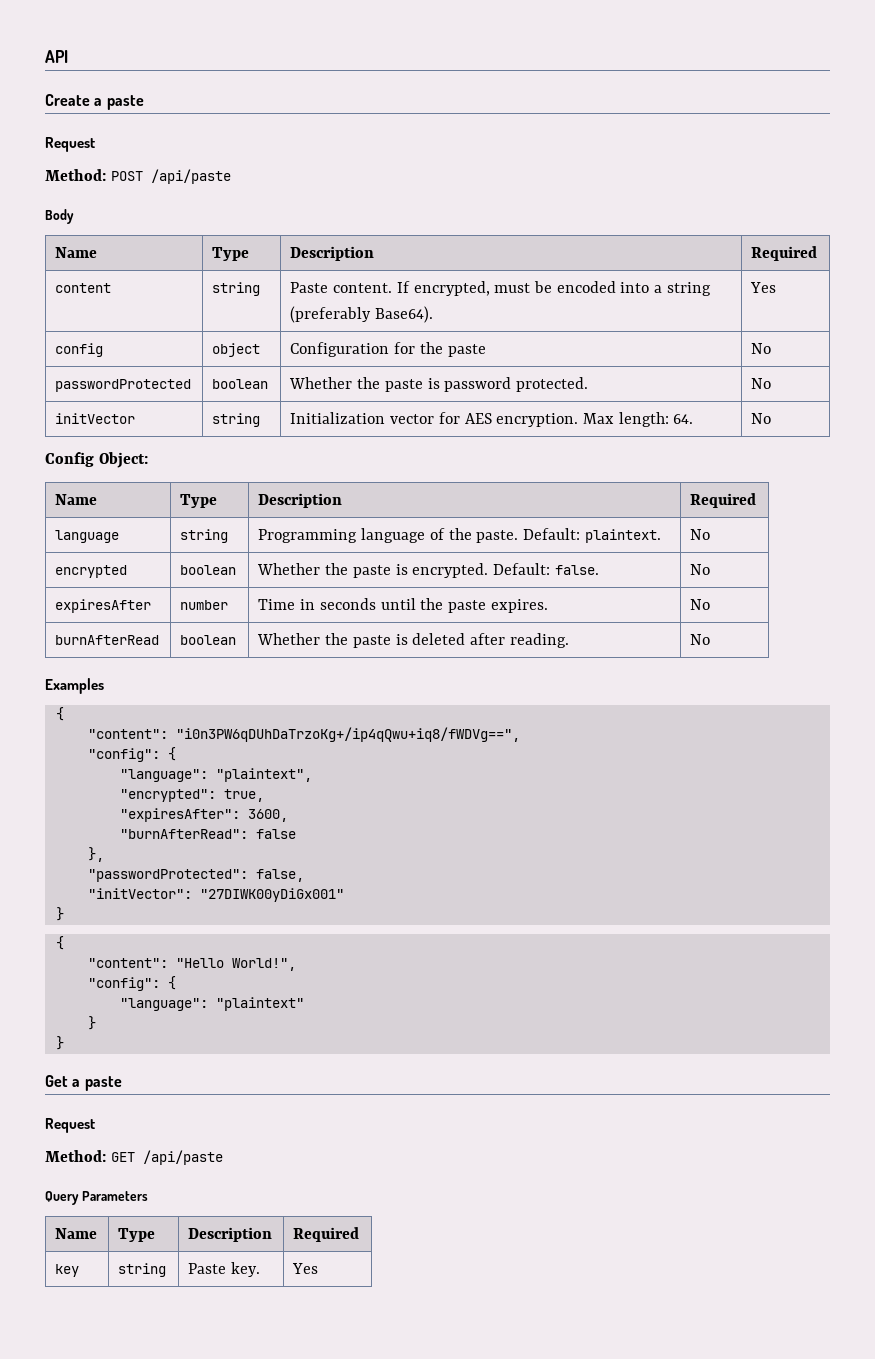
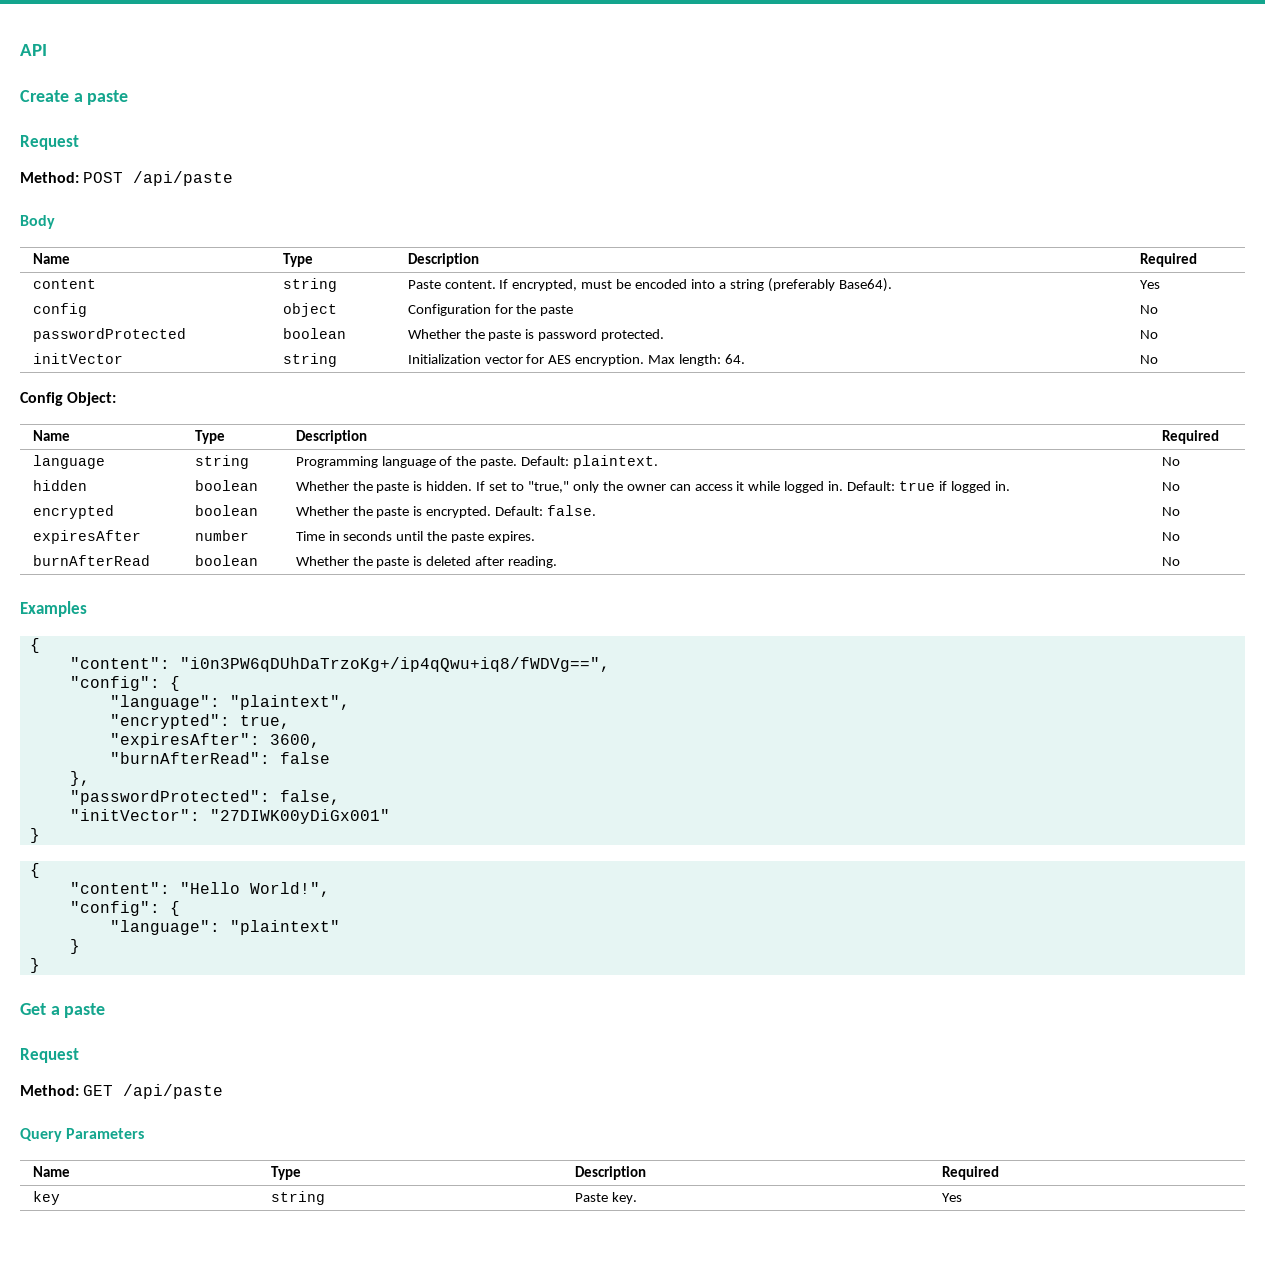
(711, 534) none -> [32,480,87,491] [194,480,258,491] [295,481,1010,493] [1161,482,1180,491] // hidden | boolean | Whether the paste is hidden. If set to "true," only the owner can access it while logged in. Default: true if logged in. | No

